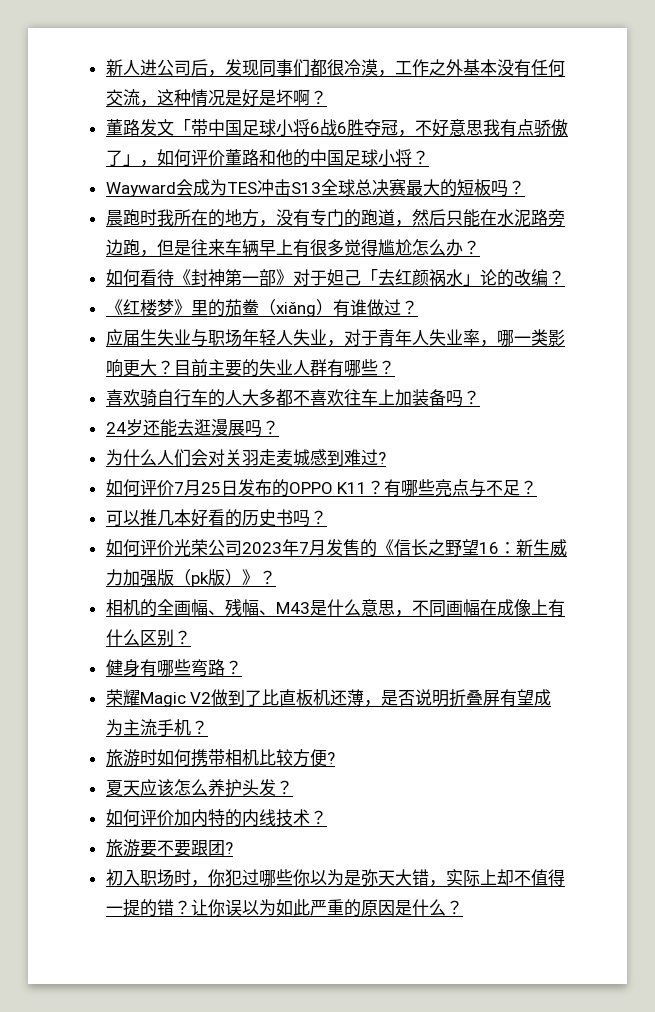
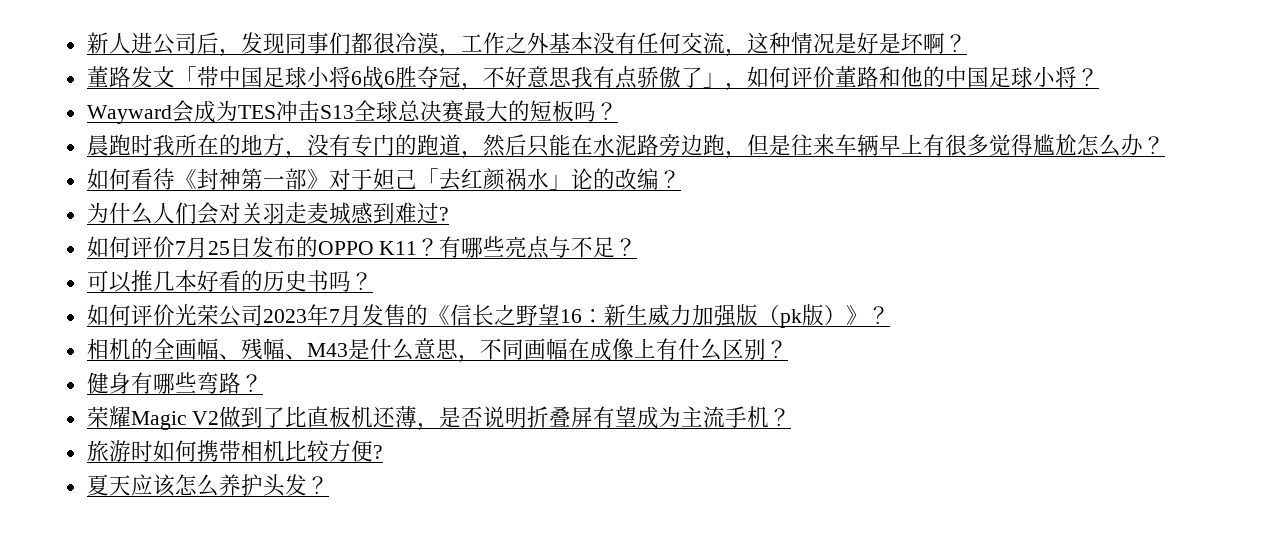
[105,299,418,317] [105,329,565,347] [105,359,395,377] [105,389,480,407] [105,419,279,437] // 《红楼梦》里的茄鲞（xiǎng）有谁做过？ // 应届生失业与职场年轻人失业，对于青年人失业率，哪一类影响更大？目前主要的失业人群有哪些？ // 喜欢骑自行车的人大多都不喜欢往车上加装备吗？ // 24岁还能去逛漫展吗？ -> (681, 179) none
[105,809,327,827] [105,839,233,857] [105,869,565,887] [105,899,463,917] // 如何评价加内特的内线技术？ // 旅游要不要跟团? // 初入职场时，你犯过哪些你以为是弥天大错，实际上却不值得一提的错？让你误以为如此严重的原因是什么？ -> (329, 485) none

